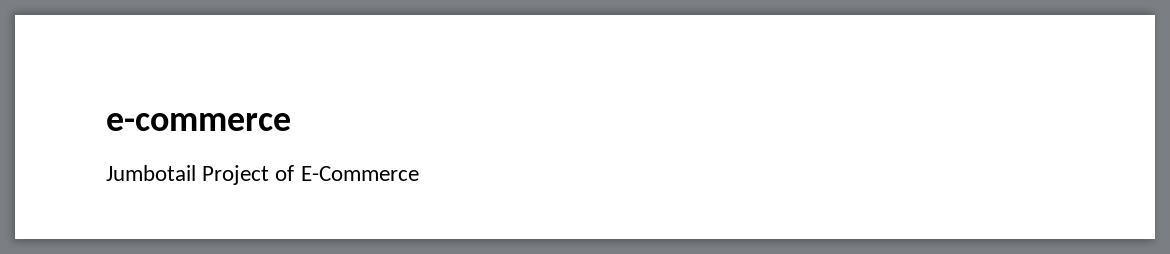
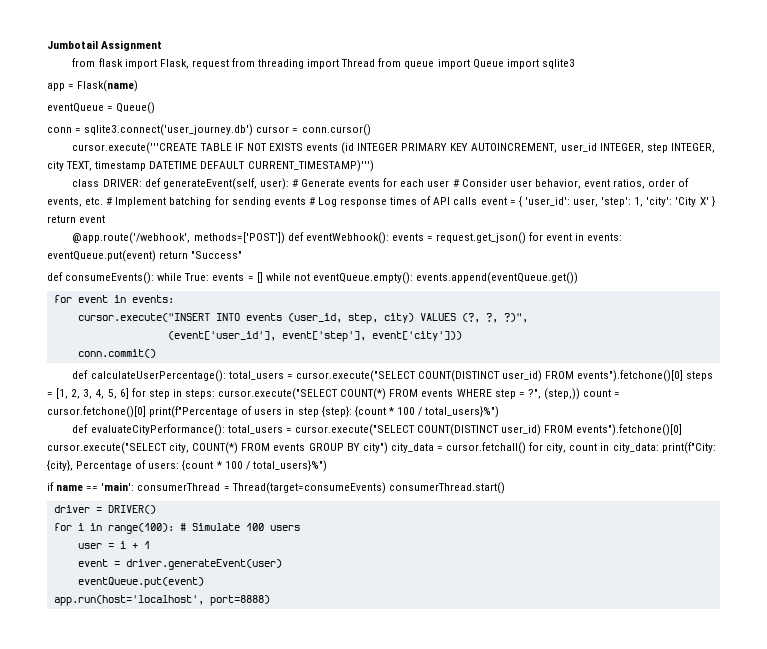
[106,113,291,131] [106,165,419,185] e-commerce // Jumbotail Project of E-Commerce -> [47,40,163,51] [72,58,575,69] [47,80,139,92] [47,102,156,114] [47,124,371,136] [72,142,715,154] [47,160,374,172] [72,178,690,190] [47,196,715,207] [47,215,106,223] [72,232,623,244] [47,250,243,262] [47,272,579,284] [53,295,174,303] [77,313,528,324] [167,331,462,342] [77,349,156,358] [72,370,714,382] [47,388,621,400] [47,406,500,418] [72,424,683,436] [47,442,716,454] [47,460,327,472] [47,482,505,494] [53,505,156,514] [53,523,300,534] [77,541,150,549] [77,559,282,570] [77,577,204,588] [53,595,270,606] Jumbotail Assignment // from flask import Flask, request from threading import Thread from queue import Queue import sqlite3 // app = Flask(name) // eventQueue = Queue() // conn = sqlite3.connect('user_journey.db') cursor = conn.cursor() // cursor.execute('''CREATE TABLE IF NOT EXISTS events (id INTEGER PRIMARY KEY AUTOINCREMENT, user_id INTEGER, step INTEGER, city TEXT, timestamp DATETIME DEFAULT CURRENT_TIMESTAMP)''') // class DRIVER: def generateEvent(self, user): # Generate events for each user # Consider user behavior, event ratios, order of events, etc. # Implement batching for sending events # Log response times of API calls event = { 'user_id': user, 'step': 1, 'city': 'City X' } return event // @app.route('/webhook', methods=['POST']) def eventWebhook(): events = request.get_json() for event in events: eventQueue.put(event) return "Success" // def consumeEvents(): while True: events = [] while not eventQueue.empty(): events.append(eventQueue.get()) // for event in events: // cursor.execute("INSERT INTO events (user_id, step, city) VALUES (?, ?, ?)", // (event['user_id'], event['step'], event['city'])) // conn.commit() // def calculateUserPercentage(): total_users = cursor.execute("SELECT COUNT(DISTINCT user_id) FROM events").fetchone()[0] steps = [1, 2, 3, 4, 5, 6] for step in steps: cursor.execute("SELECT COUNT(*) FROM events WHERE step = ?", (step,)) count = cursor.fetchone()[0] print(f"Percentage of users in step {step}: {count * 100 / total_users}%") // def evaluateCityPerformance(): total_users = cursor.execute("SELECT COUNT(DISTINCT user_id) FROM events").fetchone()[0] cursor.execute("SELECT city, COUNT(*) FROM events GROUP BY city") city_data = cursor.fetchall() for city, count in city_data: print(f"City: {city}, Percentage of users: {count * 100 / total_users}%") // if name == 'main': consumerThread = Thread(target=consumeEvents) consumerThread.start() // driver = DRIVER() // for i in range(100): # Simulate 100 users // user = i + 1 // event = driver.generateEvent(user) // eventQueue.put(event) // app.run(host='localhost', port=8888)

